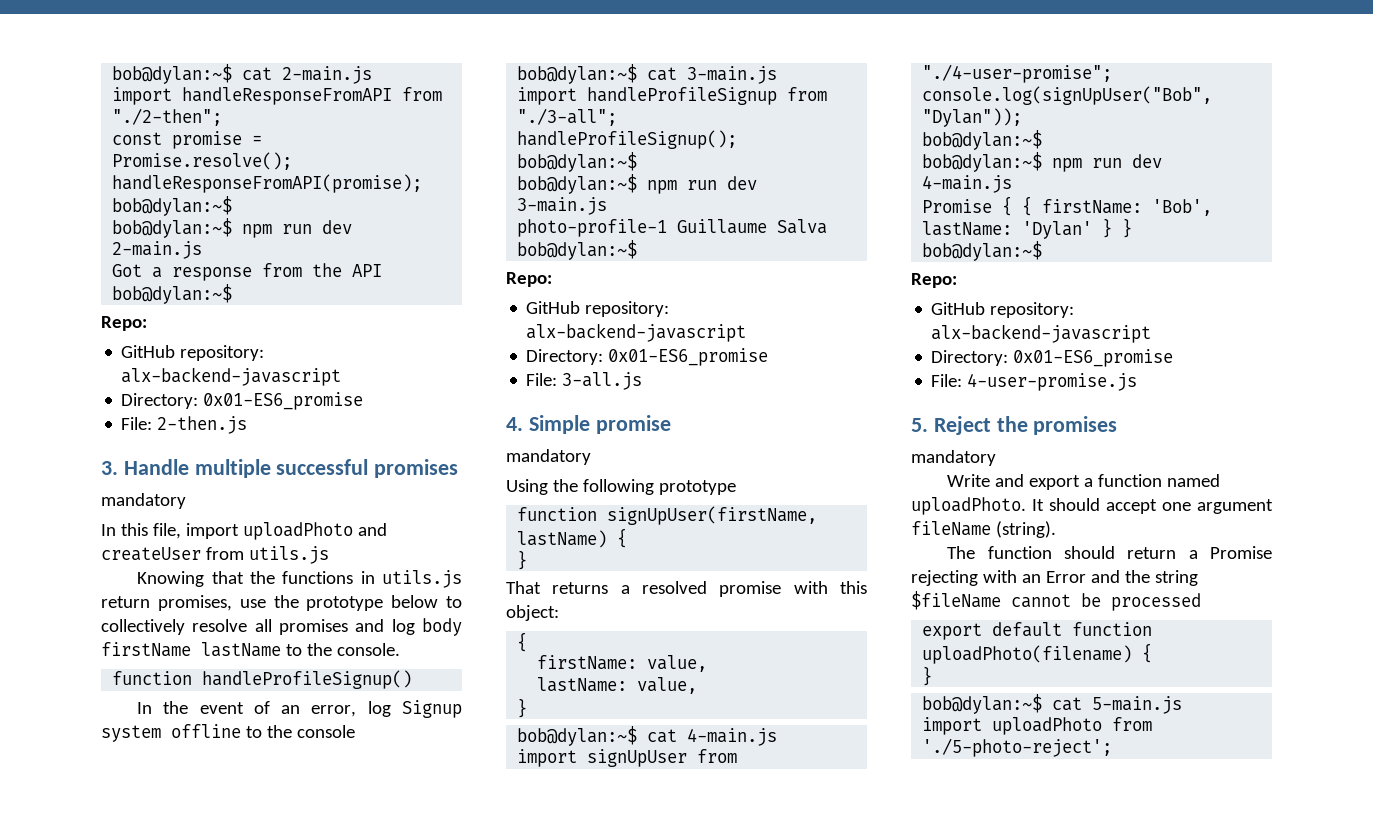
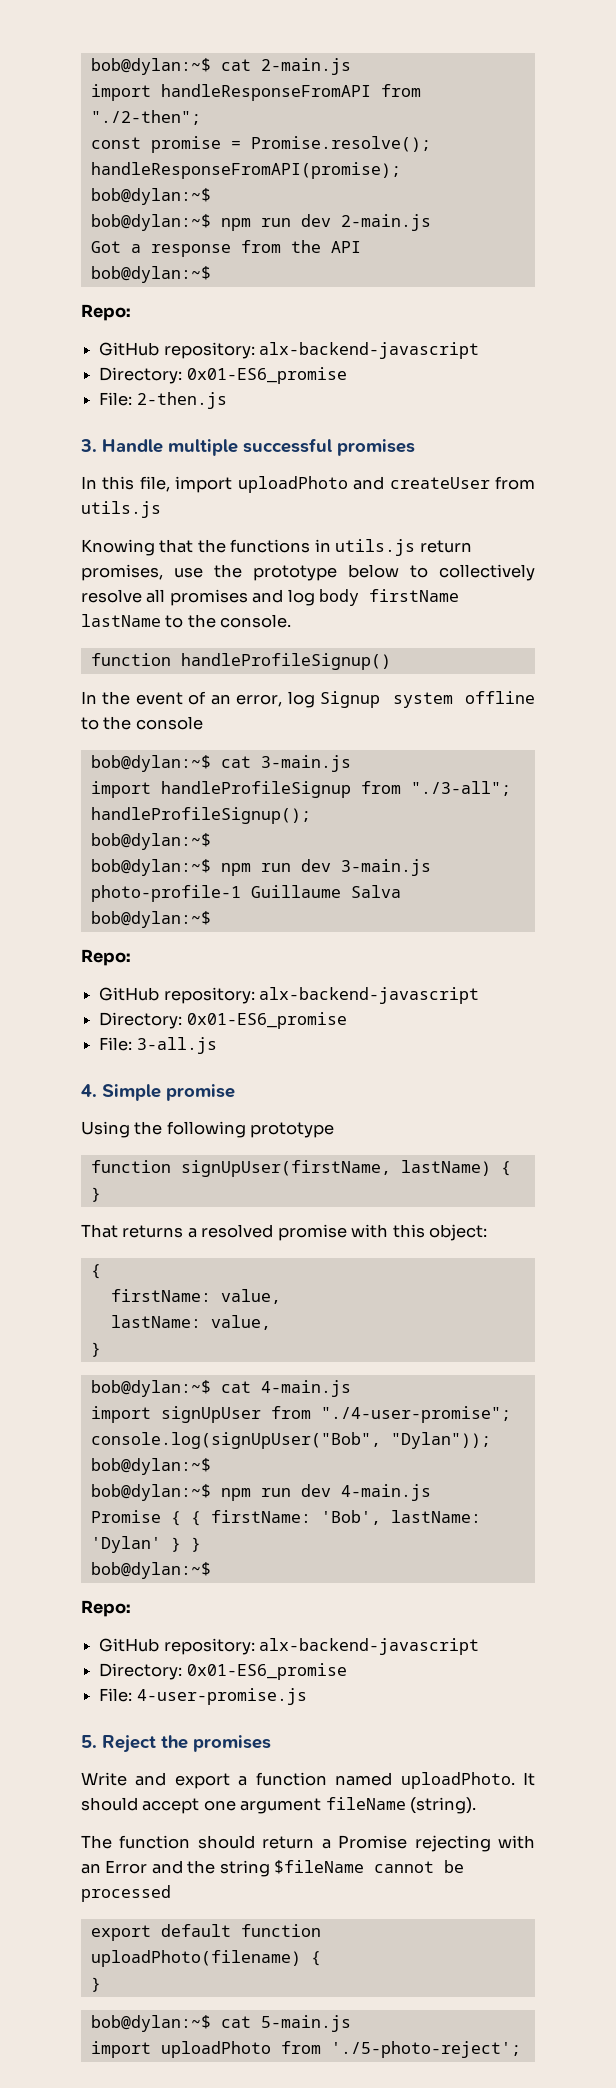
[101,493,186,509] // mandatory -> (415, 447) none
[506,449,591,465] // mandatory -> (235, 1092) none
[911,450,996,466] // mandatory -> (271, 1743) none

